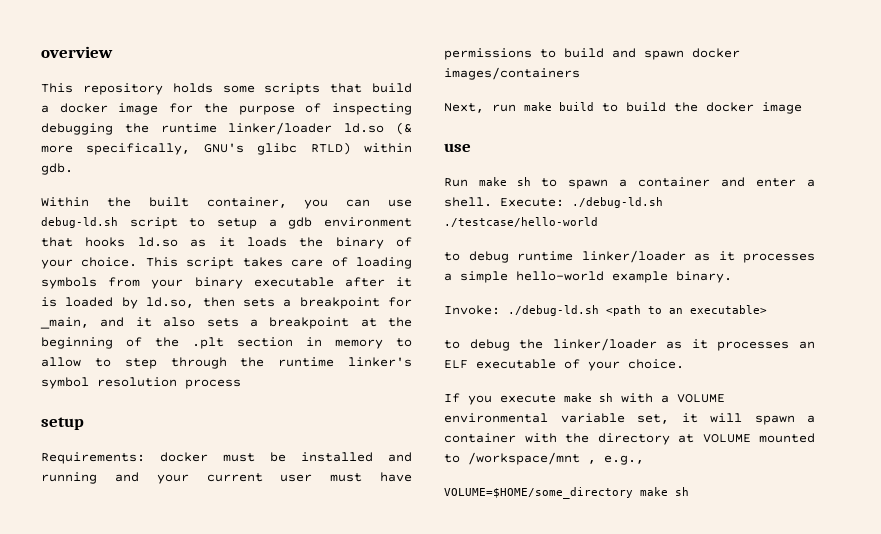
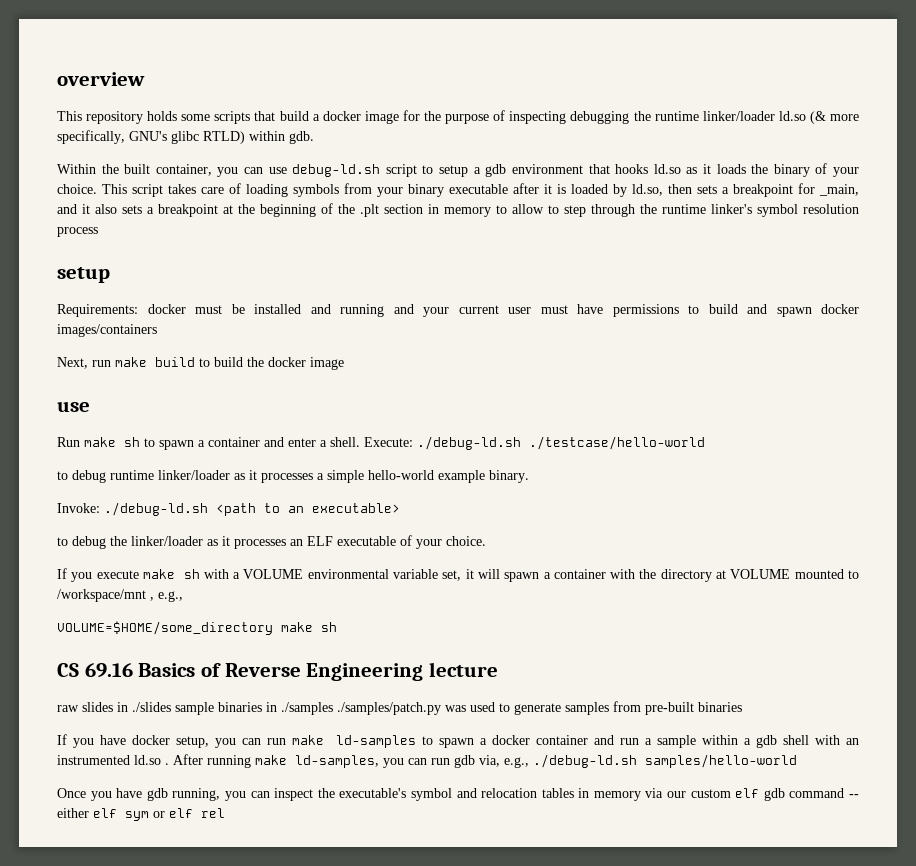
(689, 491) none -> [57,662,499,681] [57,701,742,715] [57,734,859,748] [57,754,797,768] [57,788,860,801] [57,808,225,821] // CS 69.16 Basics of Reverse Engineering lecture // raw slides in ./slides sample binaries in ./samples ./samples/patch.py was used to generate samples from pre-built binaries // If you have docker setup, you can run make ld-samples to spawn a docker container and run a sample within a gdb shell with an instrumented ld.so . After running make ld-samples, you can run gdb via, e.g., ./debug-ld.sh samples/hello-world // Once you have gdb running, you can inspect the executable's symbol and relocation tables in memory via our custom elf gdb command -- either elf sym or elf rel

